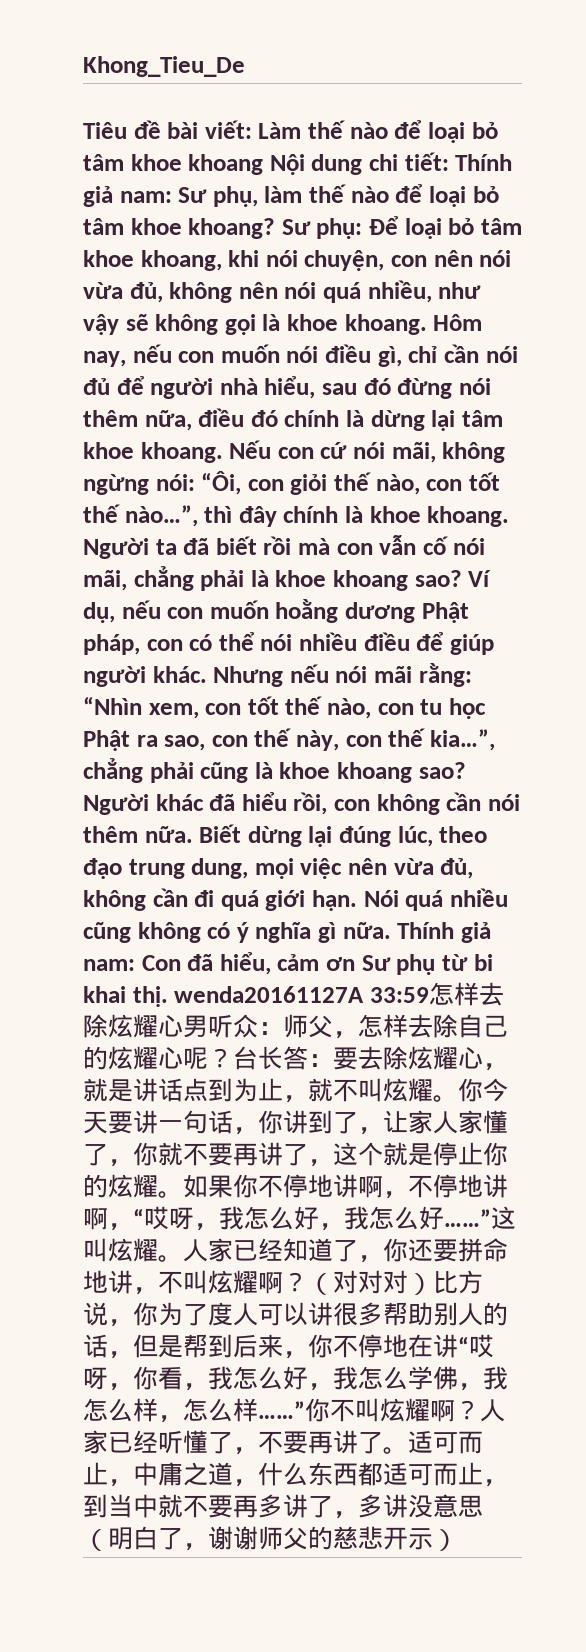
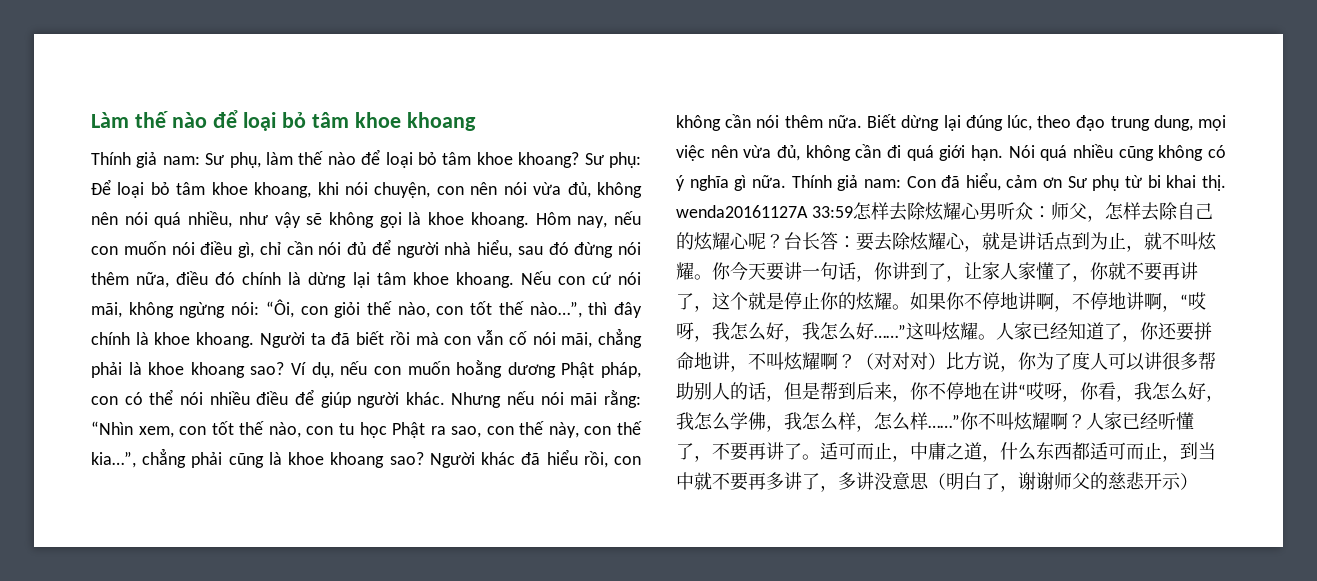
[83,56,245,77] [83,120,252,139] Khong_Tieu_De // Tiêu đề bài viết: -> (91, 120) none
[269,152,449,175] Nội dung chi tiết: -> (476, 121) //

